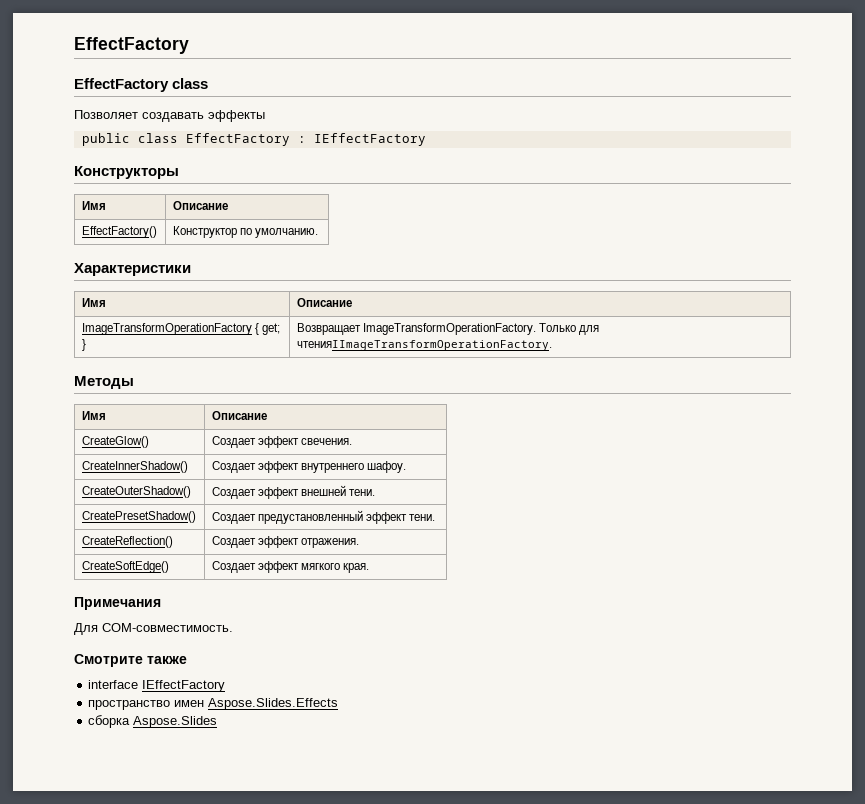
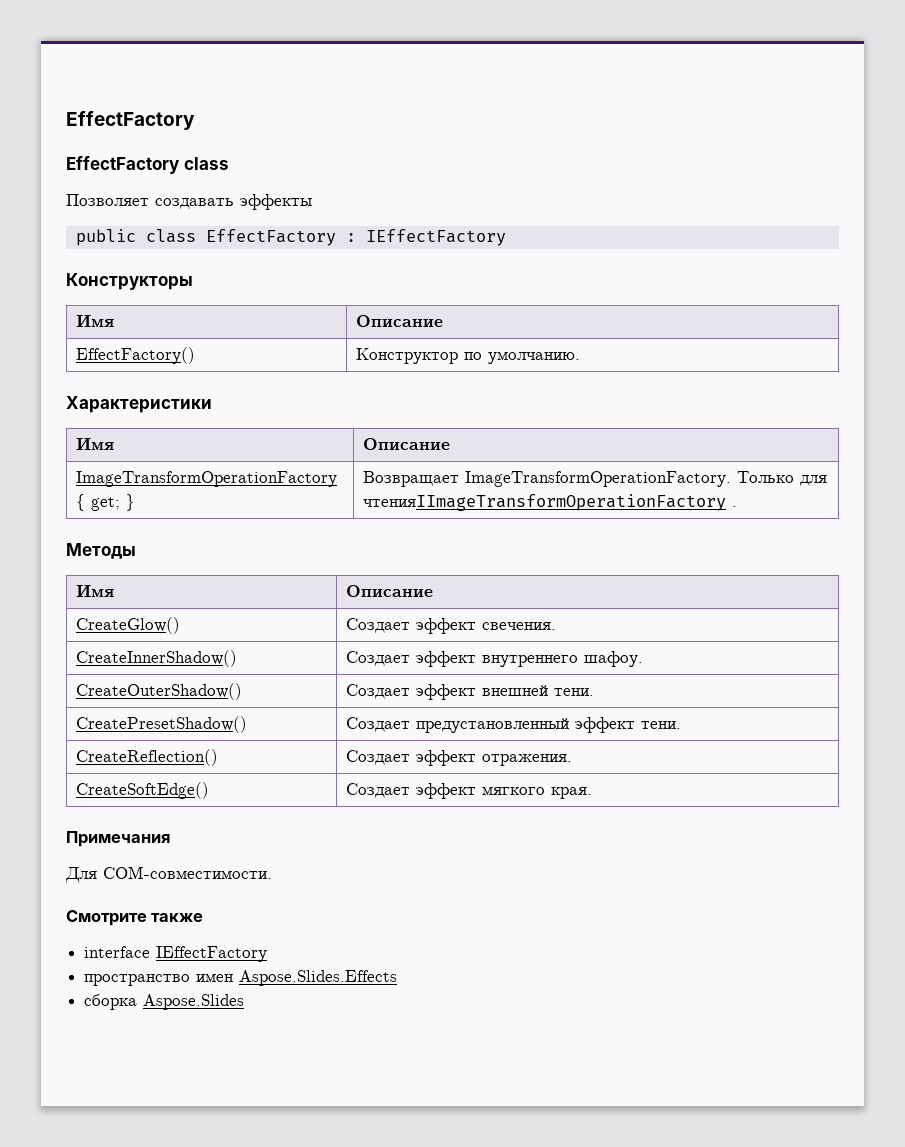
[296,340,552,351] чтенияIImageTransformOperationFactory. -> [362,494,737,511] чтенияIImageTransformOperationFactory .
[102,623,233,632] COM-совместимость. -> [103,866,272,879] COM-совместимости.

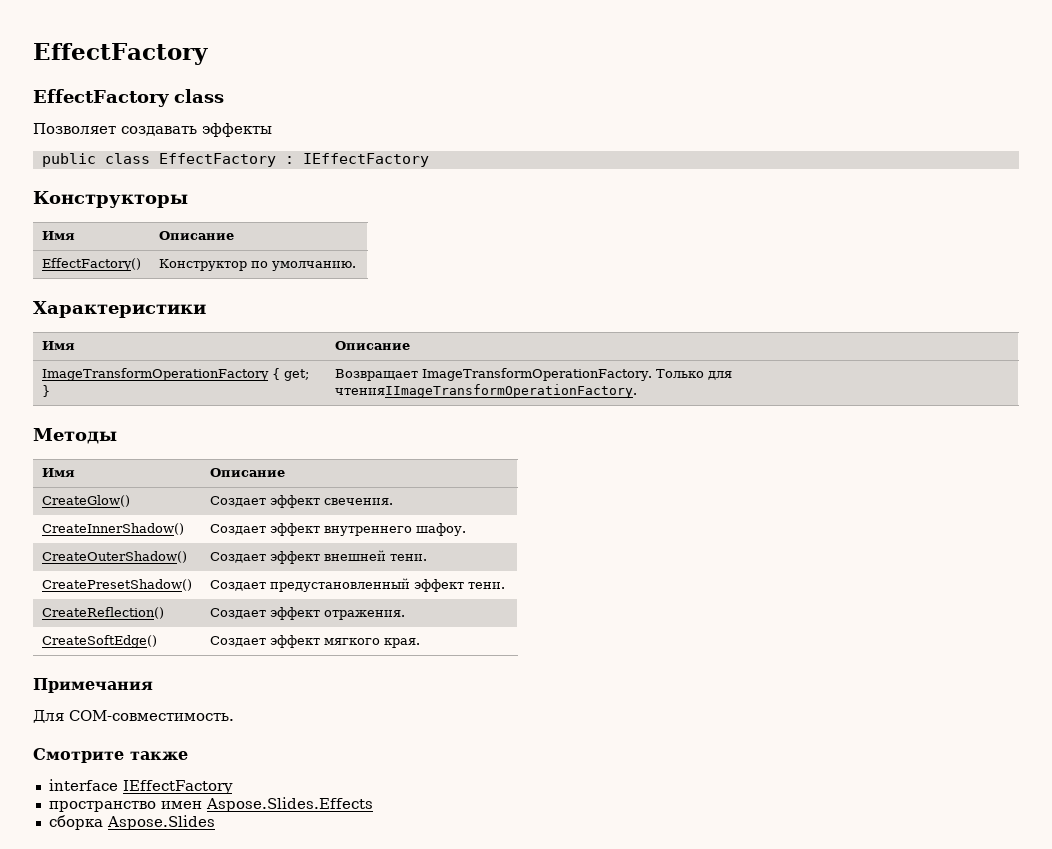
[362,494,737,511] чтенияIImageTransformOperationFactory . -> [334,384,637,398] чтенияIImageTransformOperationFactory.
[103,866,272,879] COM-совместимости. -> [69,710,234,721] COM-совместимость.

